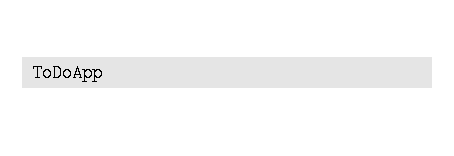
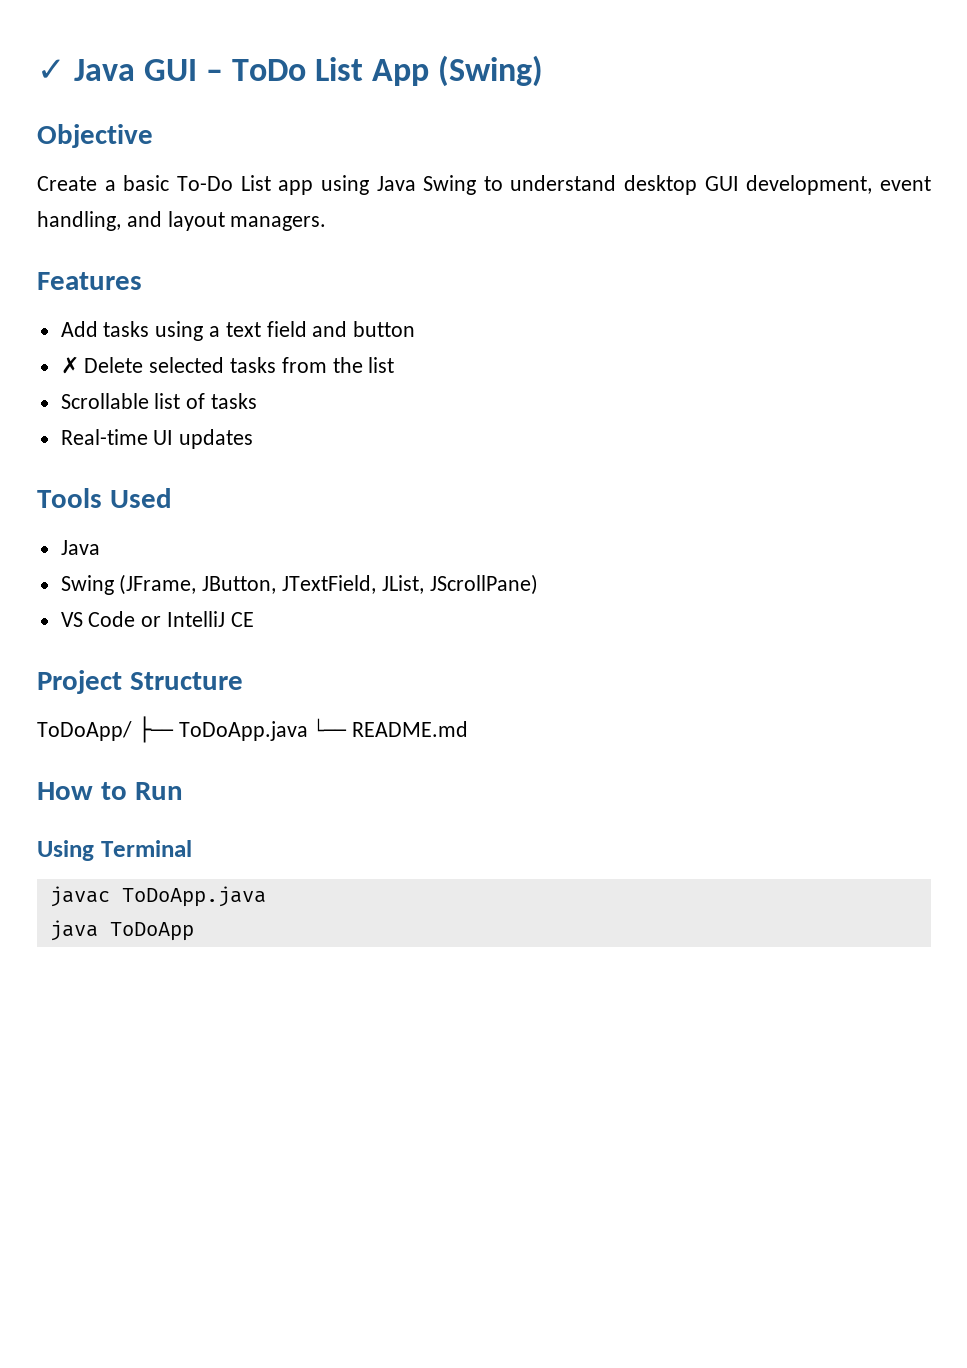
(32, 73) none -> [37,55,544,87] [37,124,153,148] [37,175,931,195] [37,211,327,231] [37,272,142,290] [60,321,416,341] [60,356,395,374] [60,393,258,409] [60,429,254,449] [37,488,172,508] [60,540,100,555] [60,574,538,595] [60,611,254,627] [37,670,243,694] [37,716,469,743] [37,782,183,800] [37,840,192,861] [49,886,266,907] [49,920,98,941] ✓ Java GUI – ToDo List App (Swing) // Objective // Create a basic To-Do List app using Java Swing to understand desktop GUI development, event handling, and layout managers. // Features // Add tasks using a text field and button // ✗ Delete selected tasks from the list // Scrollable list of tasks // Real-time UI updates // Tools Used // Java // Swing (JFrame, JButton, JTextField, JList, JScrollPane) // VS Code or IntelliJ CE // Project Structure // ToDoApp/ ├── ToDoApp.java └── README.md // How to Run // Using Terminal // javac ToDoApp.java // java

